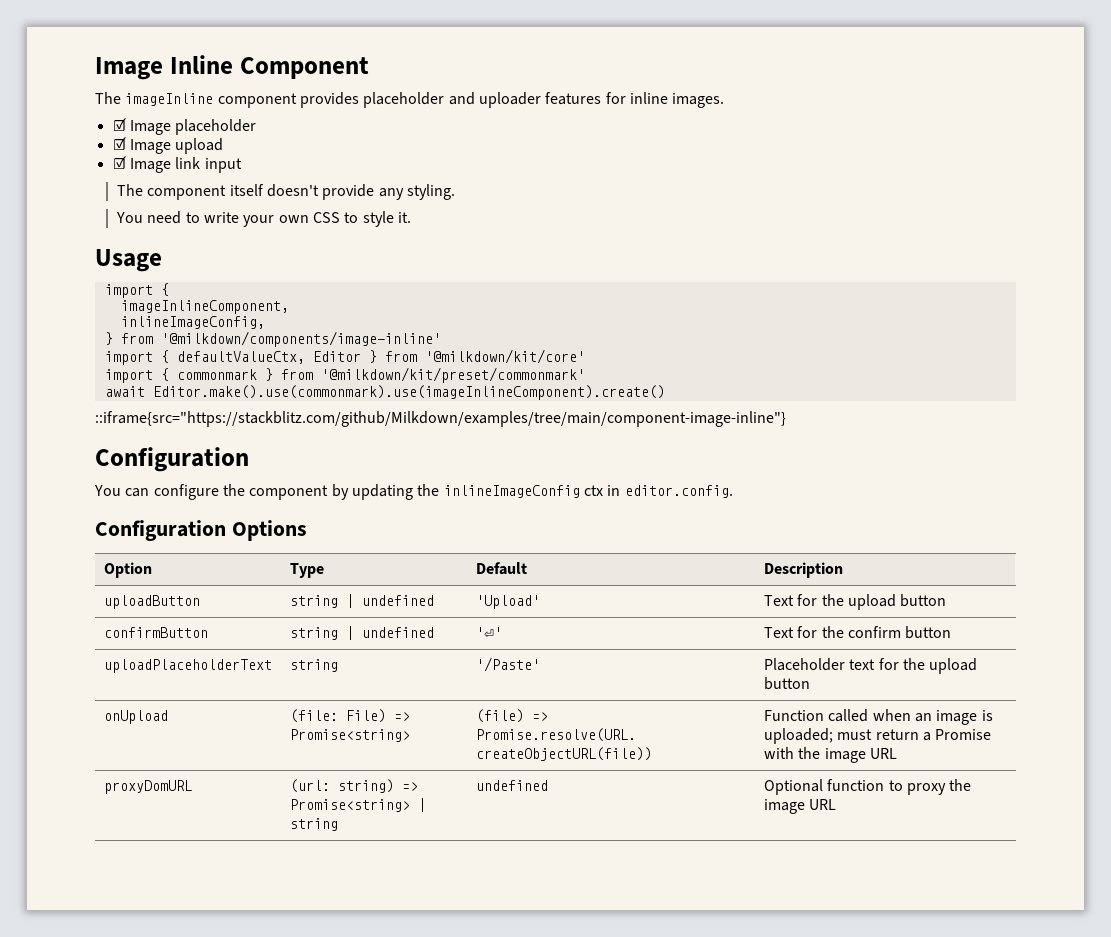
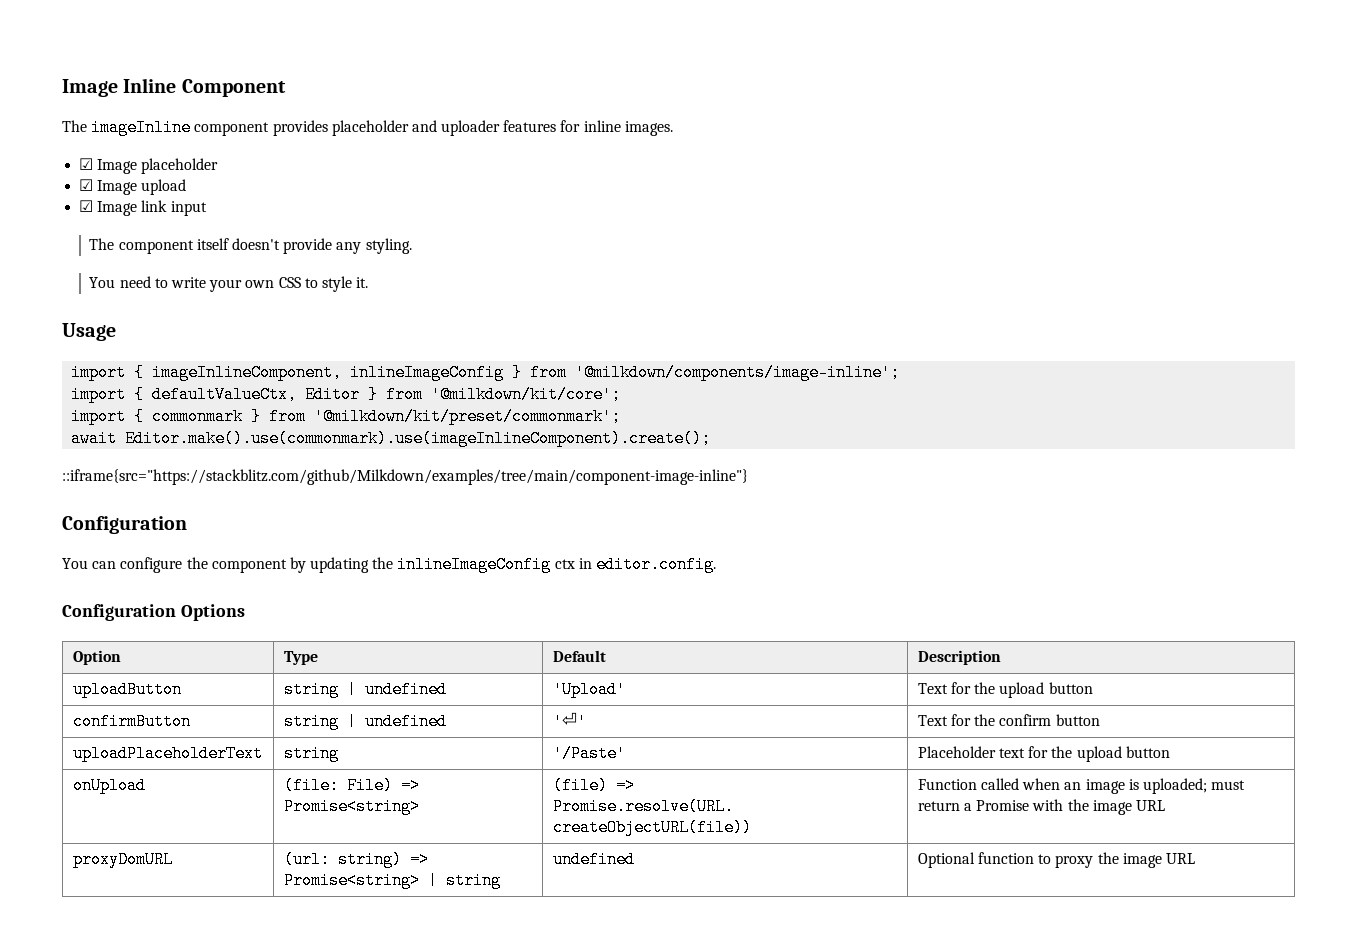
(169, 289) // -> (145, 372) none
[120,316,265,329] [104,331,441,347] // inlineImageConfig, // } from '@milkdown/components/image-inline' -> [350,364,901,381] inlineImageConfig } from '@milkdown/components/image-inline';
[424,349,585,364] '@milkdown/kit/core' -> [431,386,622,403] '@milkdown/kit/core';
[320,367,585,383] '@milkdown/kit/preset/commonmark' -> [314,408,622,425] '@milkdown/kit/preset/commonmark';
[152,385,665,400] Editor.make().use(commonmark).use(imageInlineComponent).create() -> [125,430,712,447] Editor.make().use(commonmark).use(imageInlineComponent).create();

